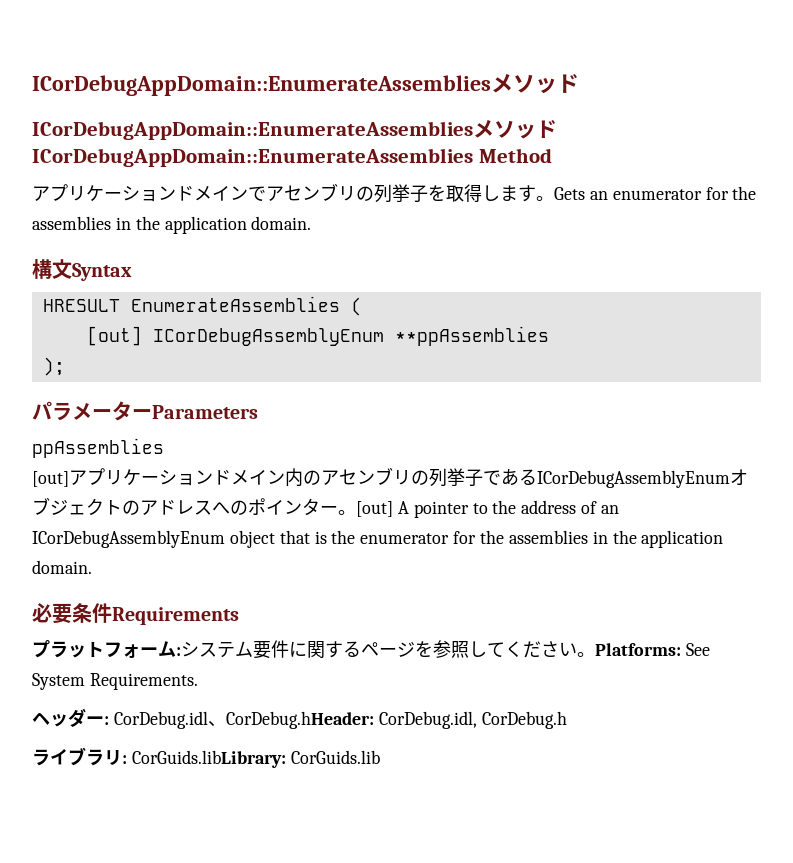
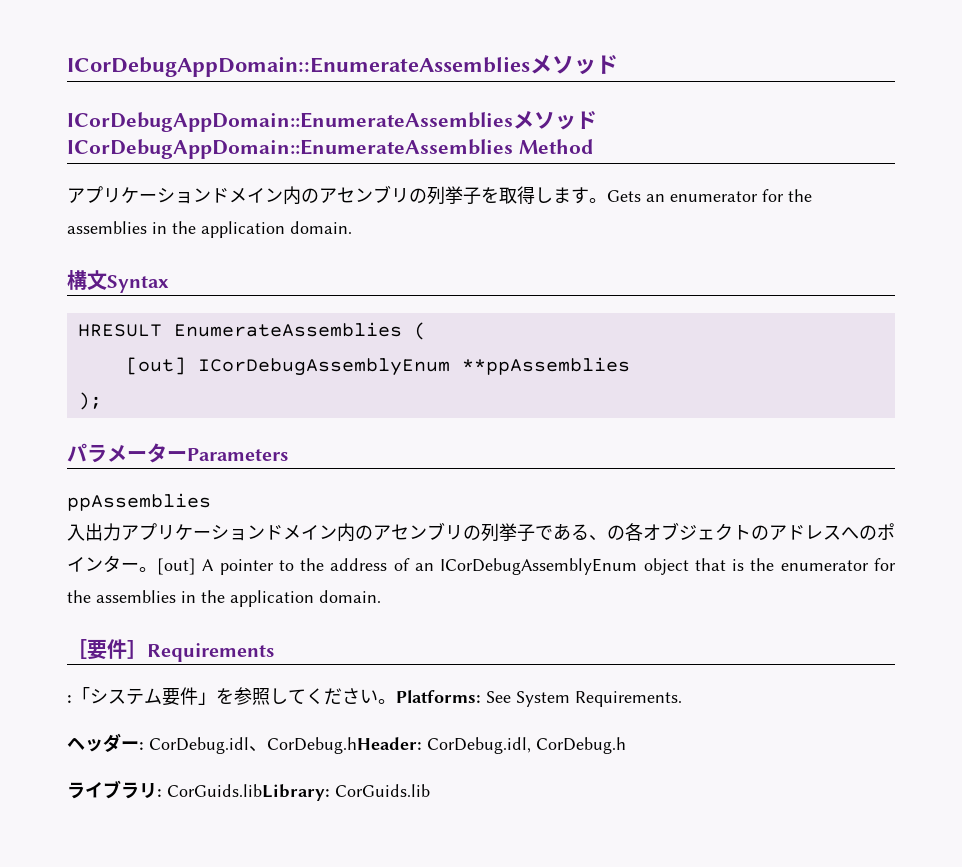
[248,186,266,201] で -> [283,186,319,205] 内の
[32,471,69,487] [out] -> [67,523,121,541] 入出力
[537,470,730,488] ICorDebugAssemblyEnum -> [589,523,643,541] 、の各
[32,603,112,624] 必要条件 -> [67,639,147,660] ［要件］
[32,640,415,659] プラットフォーム:システム要件に関するページ -> [67,687,216,706] :「システム要件」

